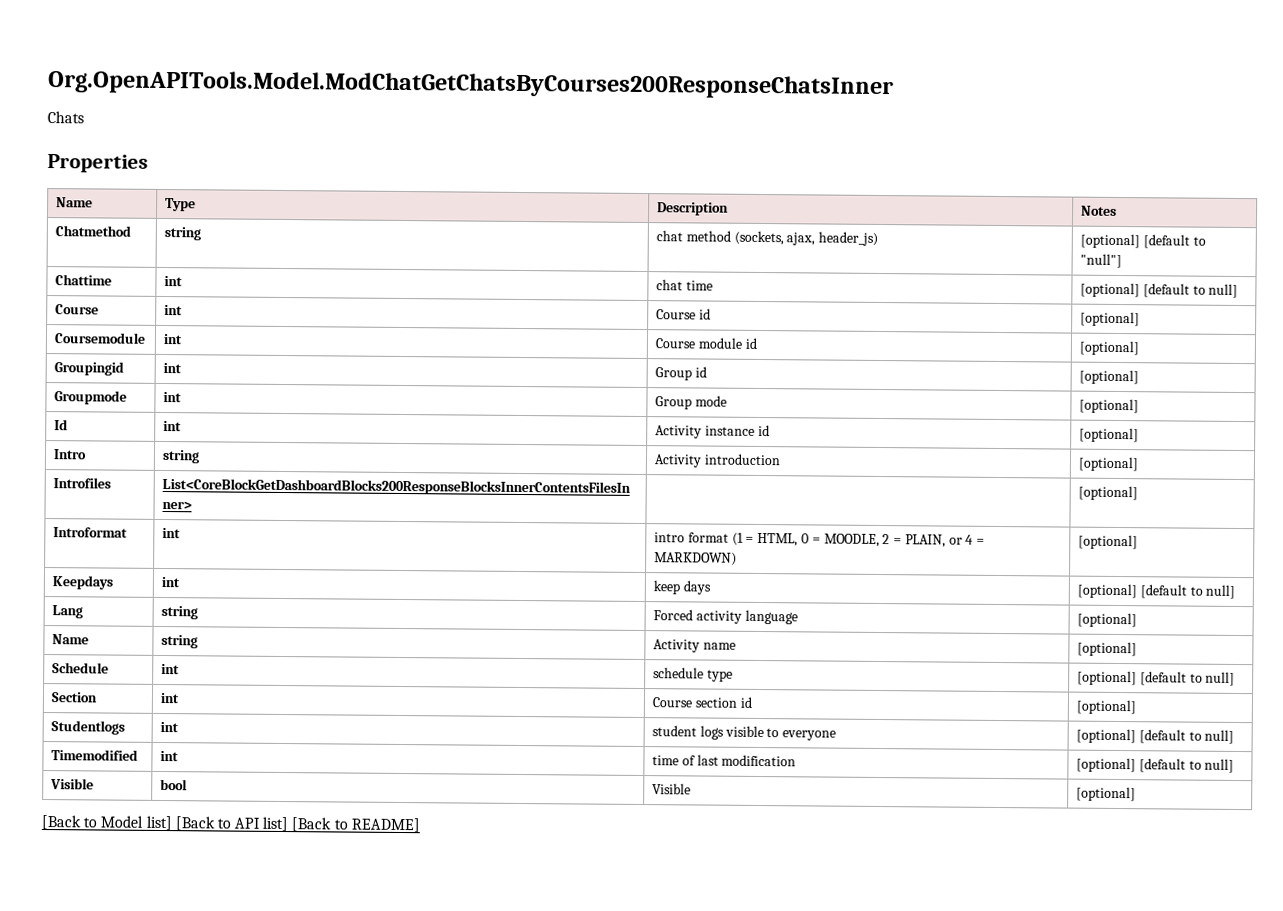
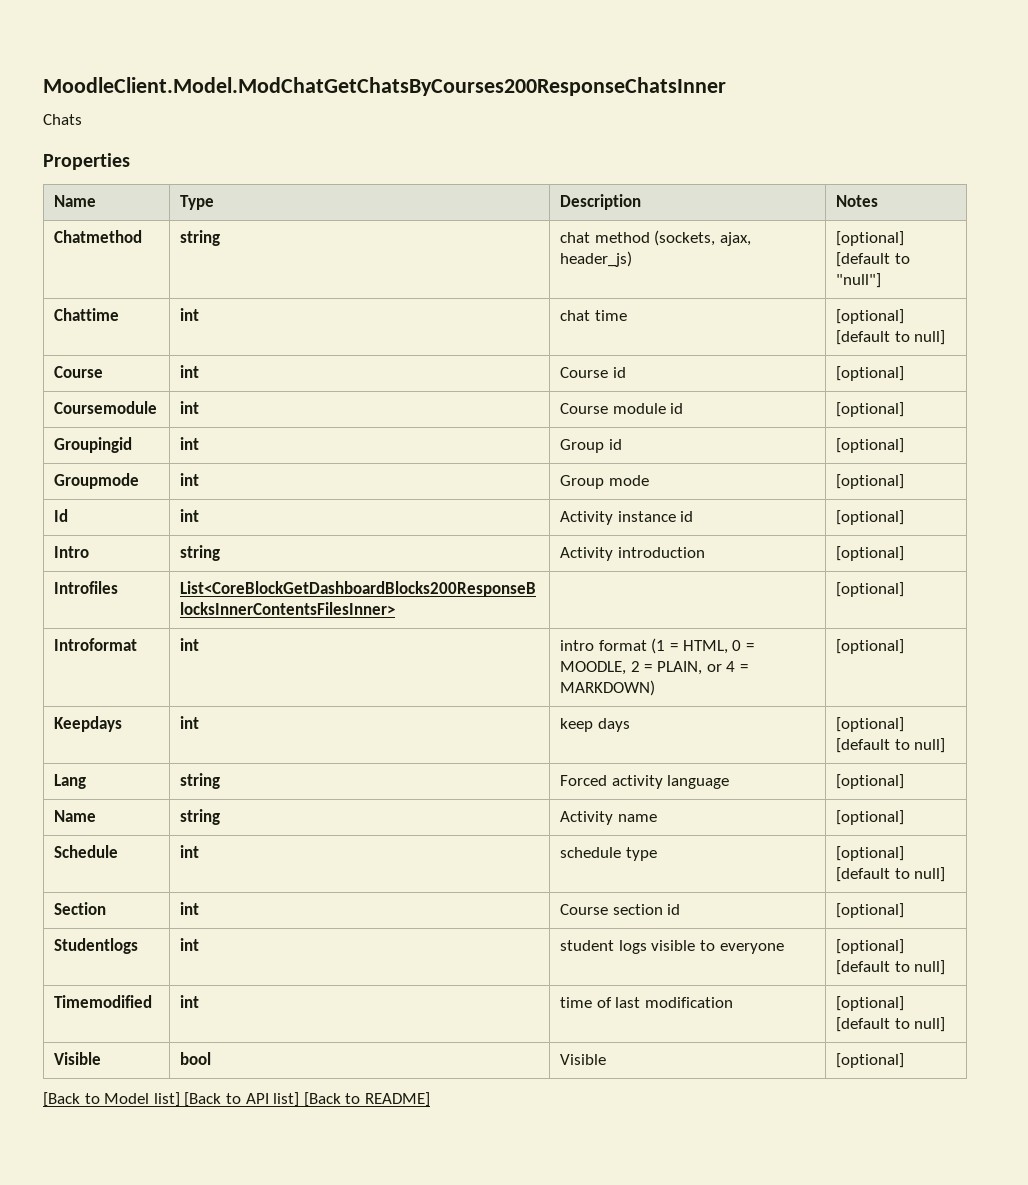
[48,70,894,100] Org.OpenAPITools.Model.ModChatGetChatsByCourses200ResponseChatsInner -> [43,77,726,96] MoodleClient.Model.ModChatGetChatsByCourses200ResponseChatsInner

